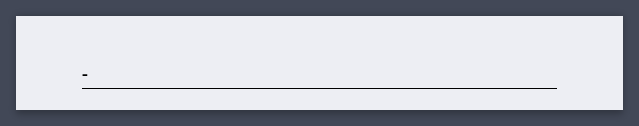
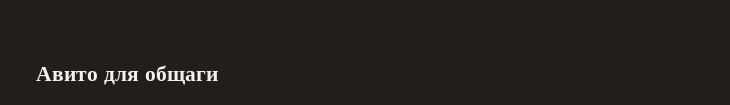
[82,74,88,80] - -> [36,65,218,85] Авито для общаги

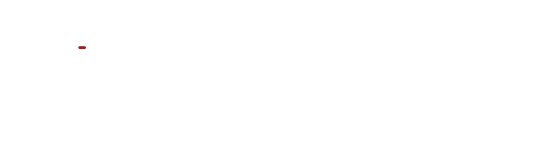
[36,65,218,85] Авито для общаги -> [77,46,87,55] -

